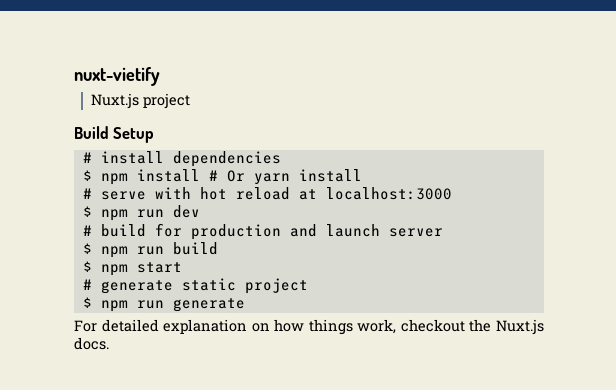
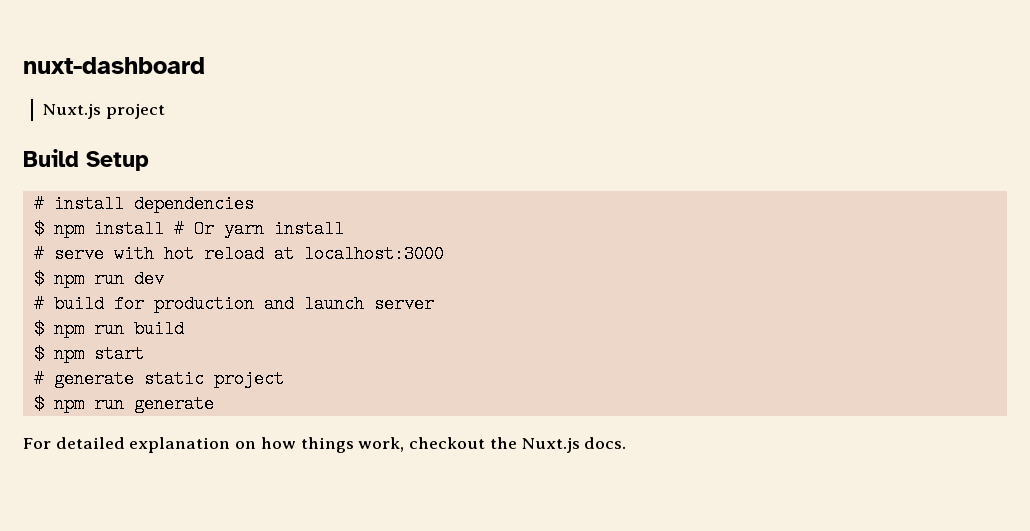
[74,67,160,86] nuxt-vietify -> [23,57,205,74] nuxt-dashboard

